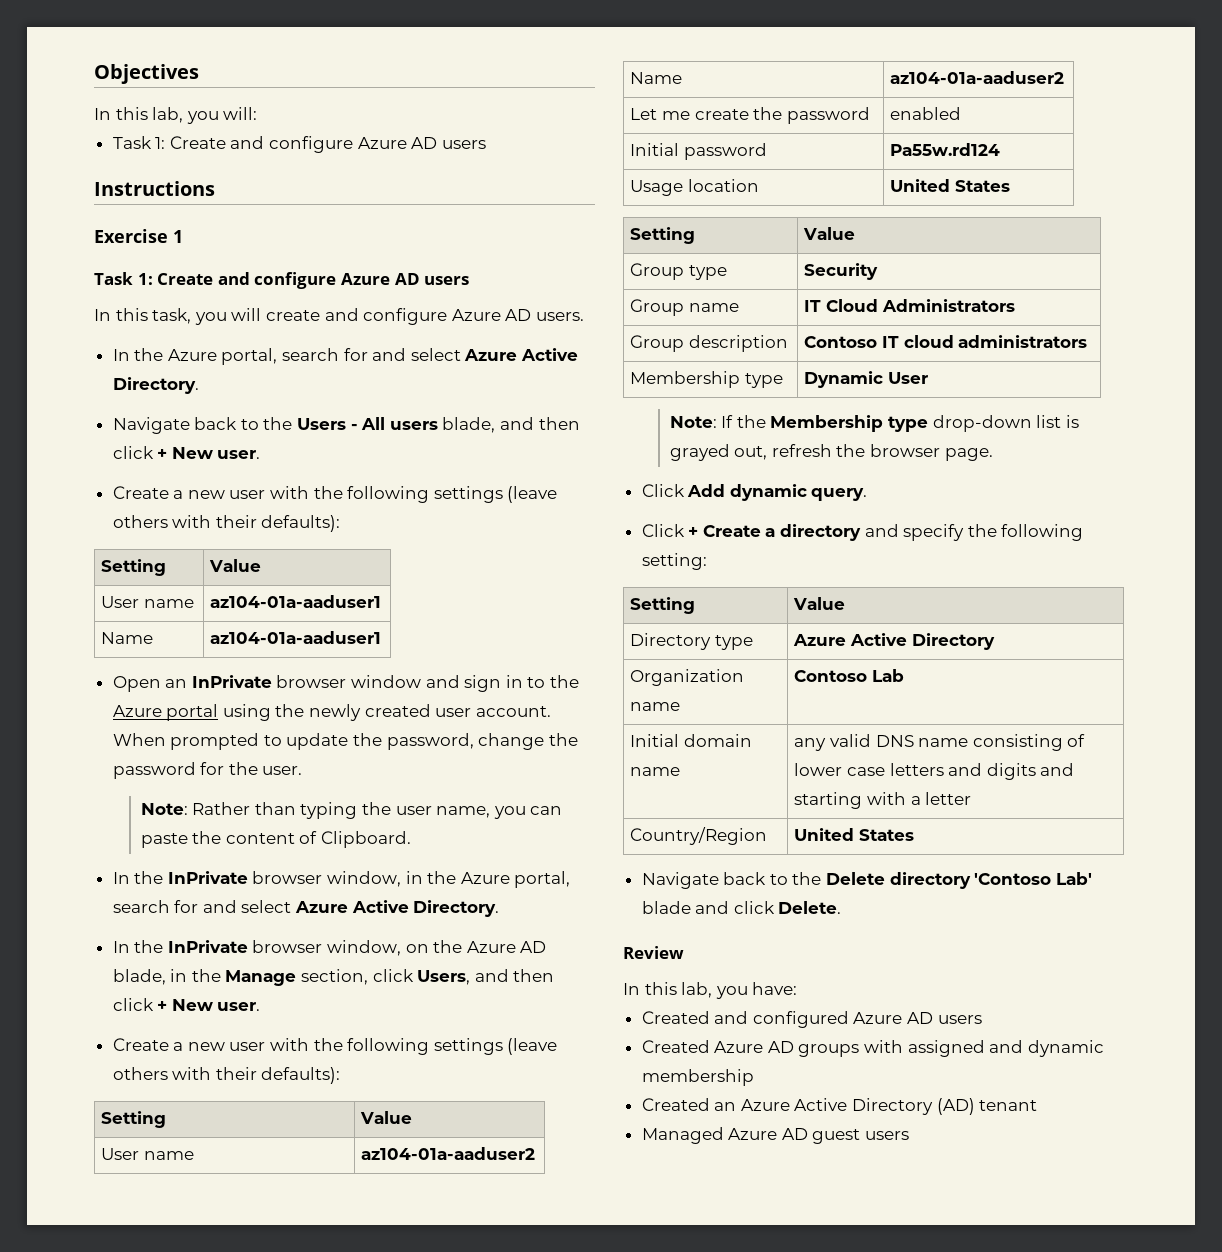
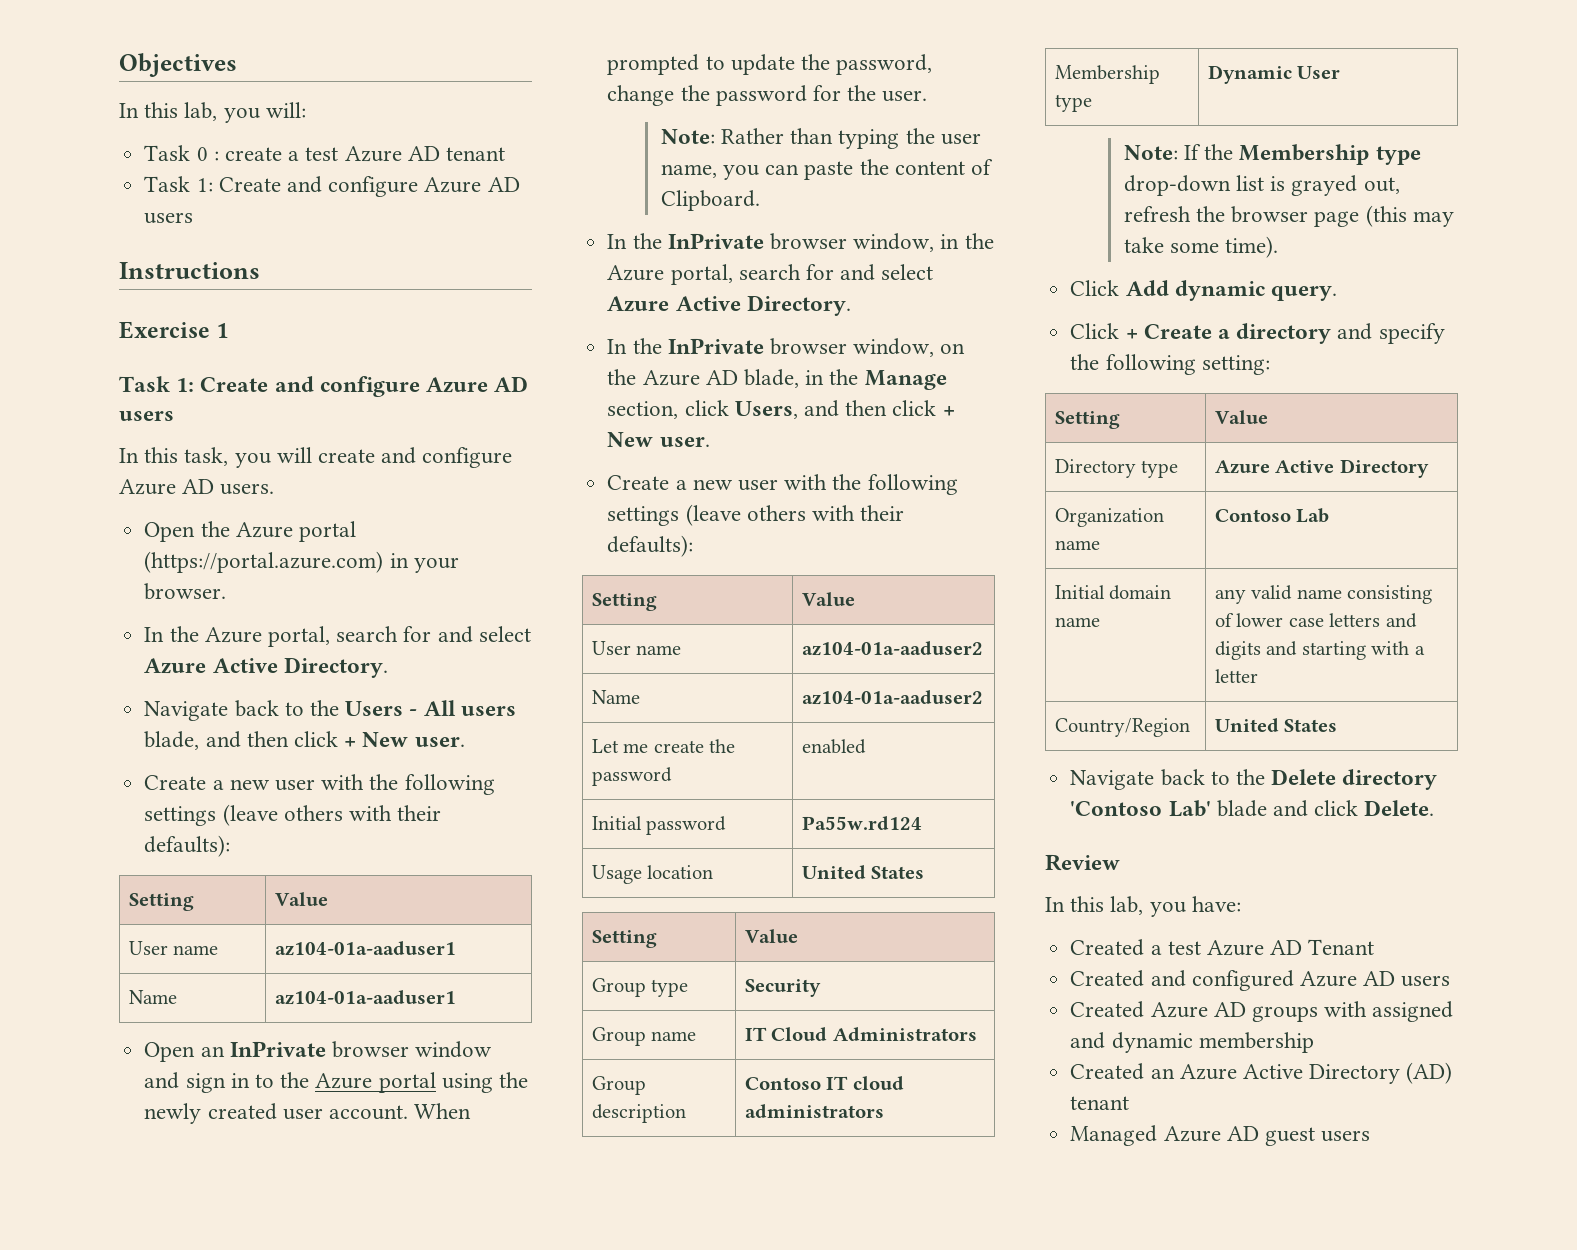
(258, 113) none -> [144,145,505,162] // Task 0 : create a test Azure AD tenant
(584, 316) none -> [144,521,356,542] [144,551,459,573] [144,583,227,600] // Open the Azure portal (https://portal.azure.com) in your browser.
[944,448,993,461] page. -> [1314,205,1454,227] [1123,236,1279,258] page (this may take some time).
[875,735,914,747] DNS -> (1293, 592) none
(798, 988) none -> [1070,939,1375,956] // Created a test Azure AD Tenant

